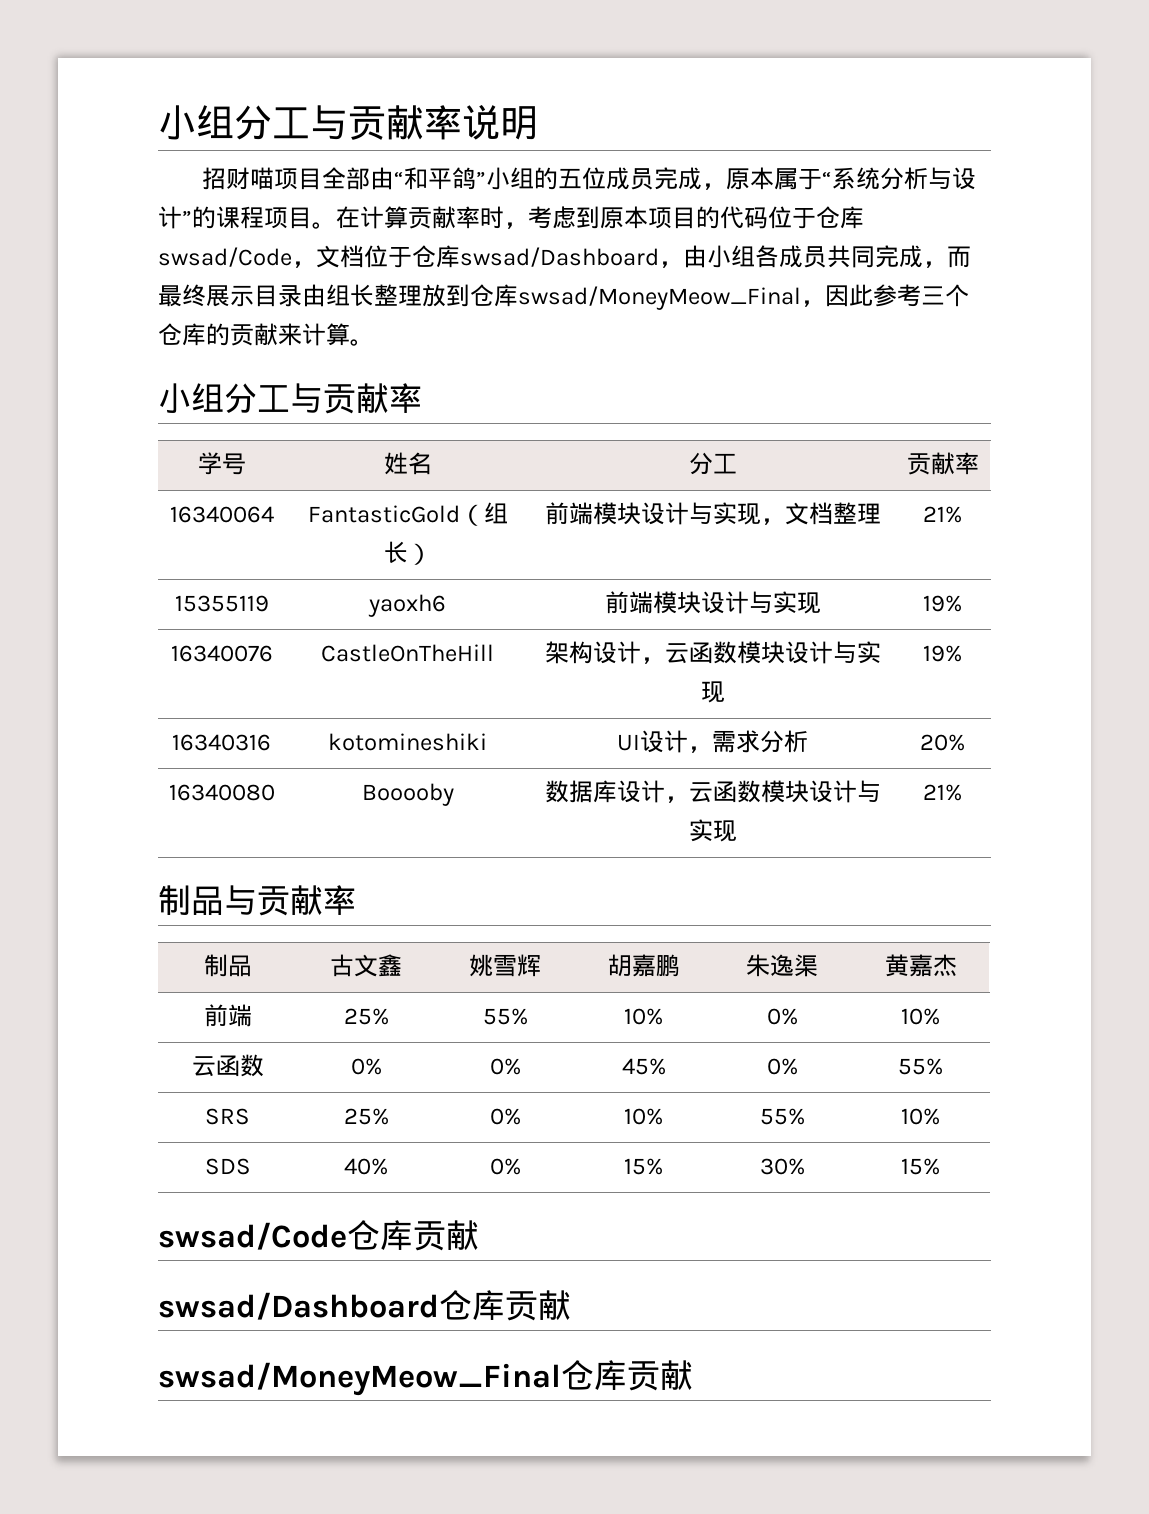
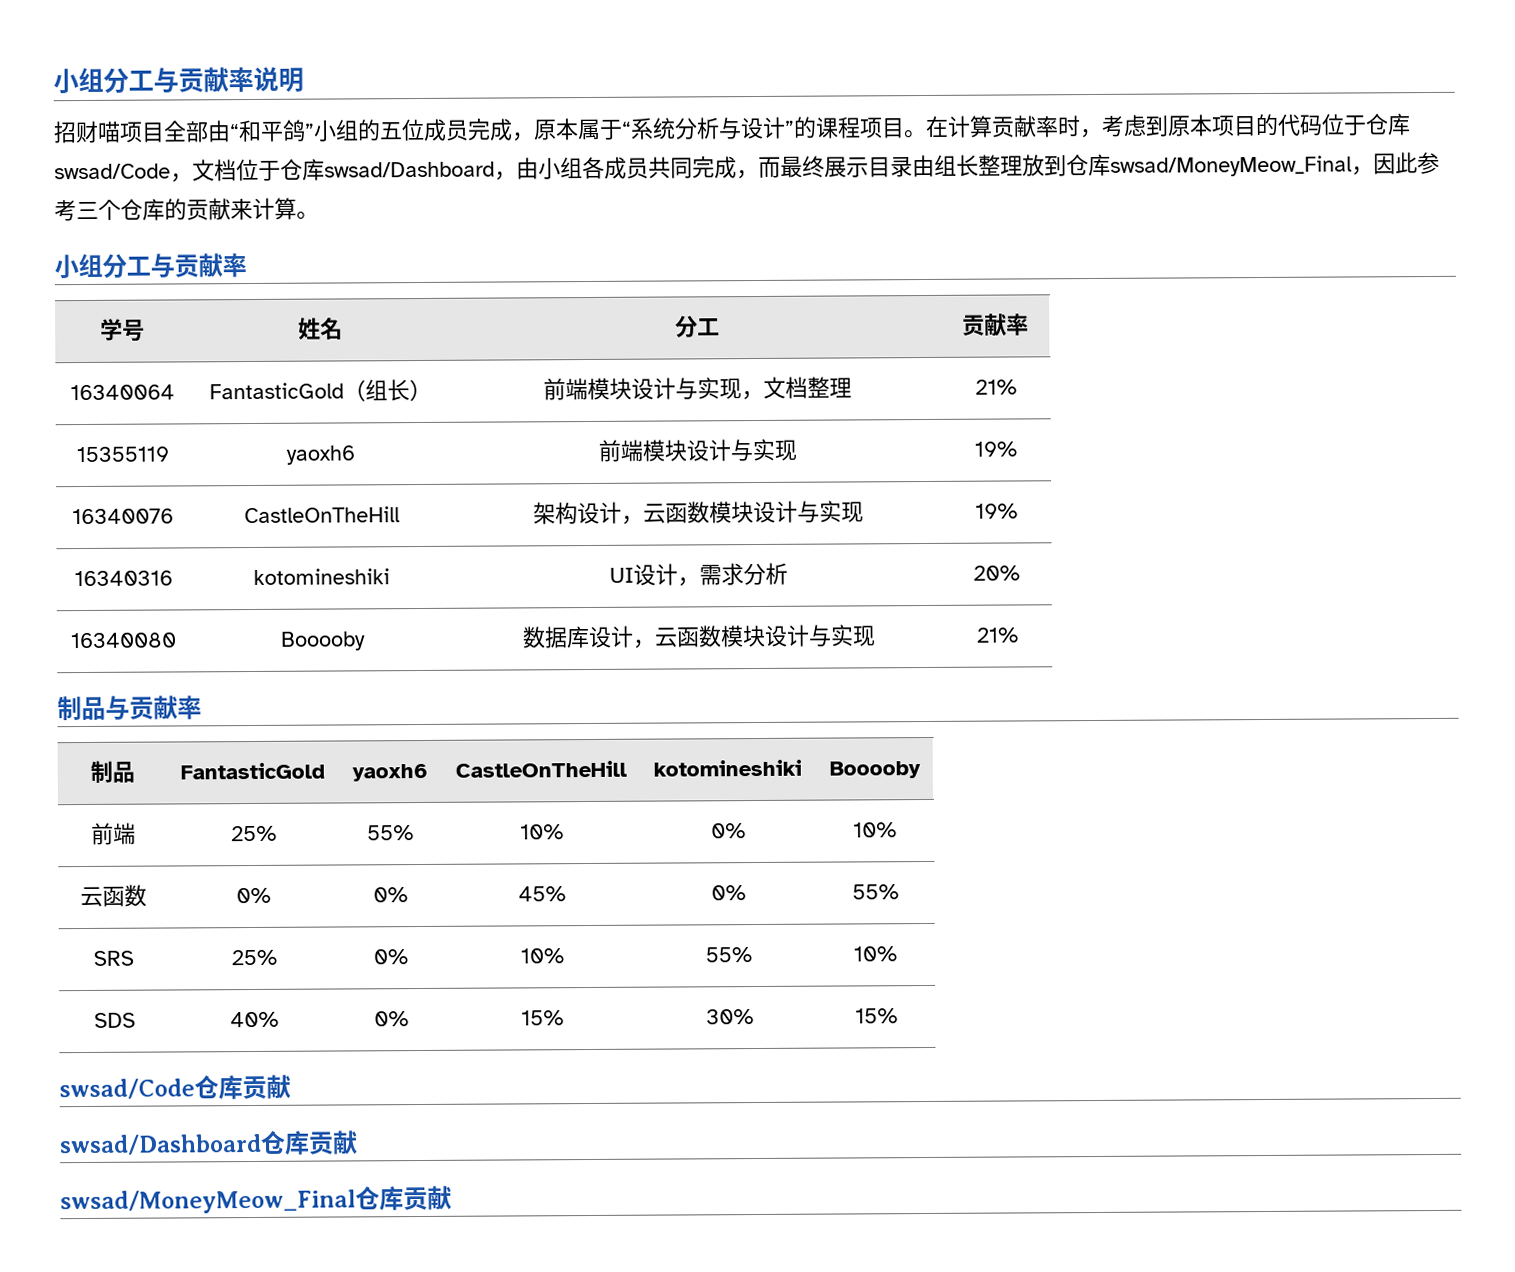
[330,954,402,977] [469,954,541,977] [607,954,680,977] [746,954,818,977] [884,954,957,977] 古文鑫 | 姚雪辉 | 胡嘉鹏 | 朱逸渠 | 黄嘉杰 -> [180,762,325,780] [351,763,428,782] [454,760,627,778] [653,759,802,777] [828,761,921,779] FantasticGold | yaoxh6 | CastleOnTheHill | kotomineshiki | Booooby

